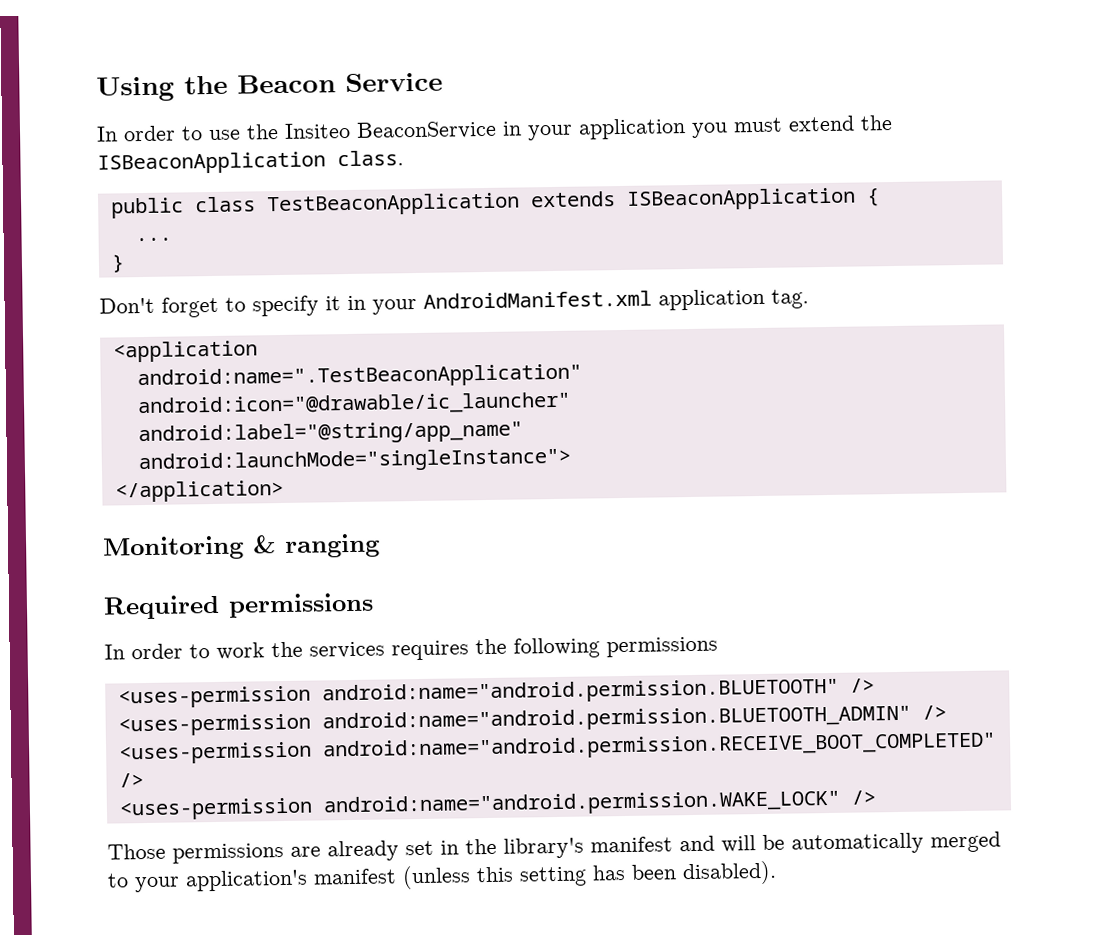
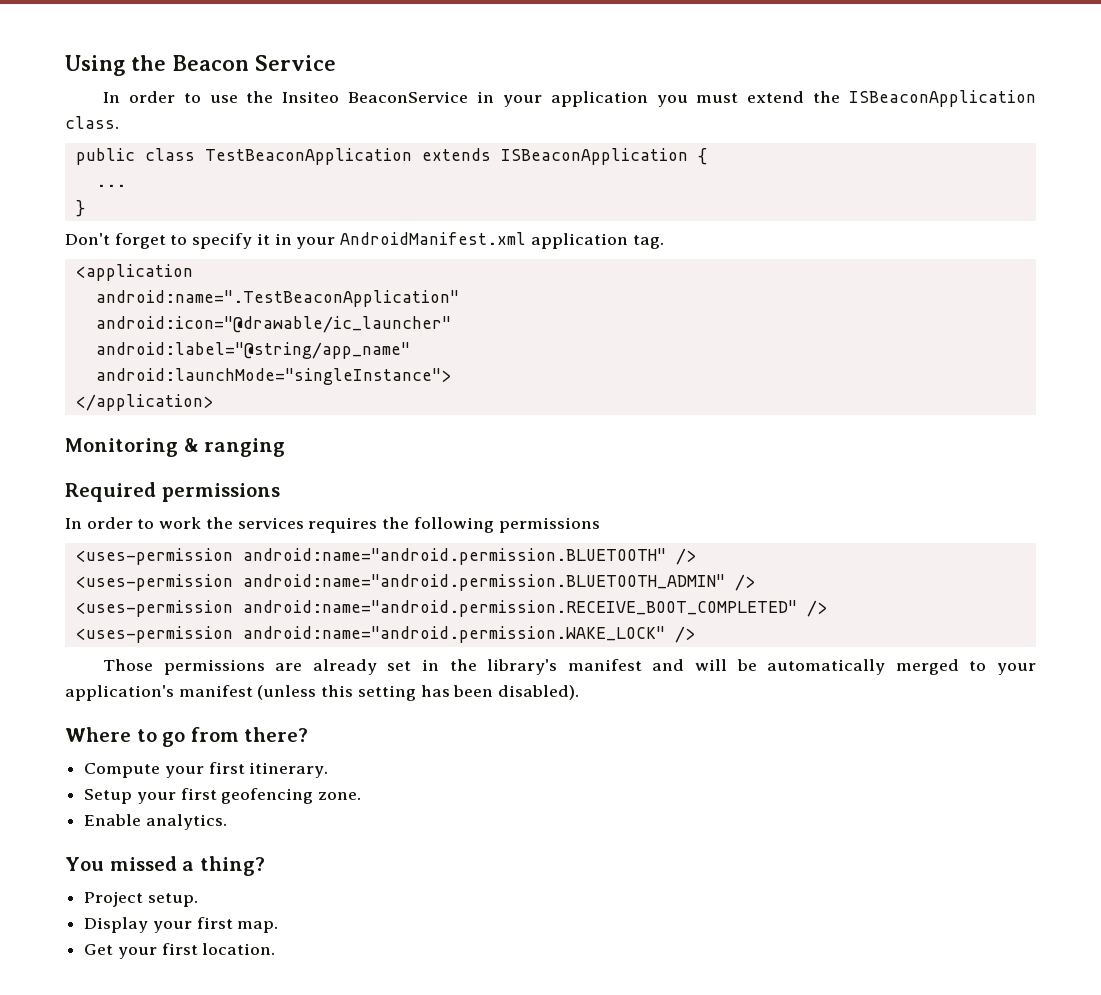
(777, 873) none -> [65,727,309,747] [84,762,329,778] [84,788,362,804] [84,814,227,830] [65,856,265,876] [84,891,198,907] [84,917,279,933] [84,943,276,959] // Where to go from there? // Compute your first itinerary. // Setup your first geofencing zone. // Enable analytics. // You missed a thing? // Project setup. // Display your first map. // Get your first location.

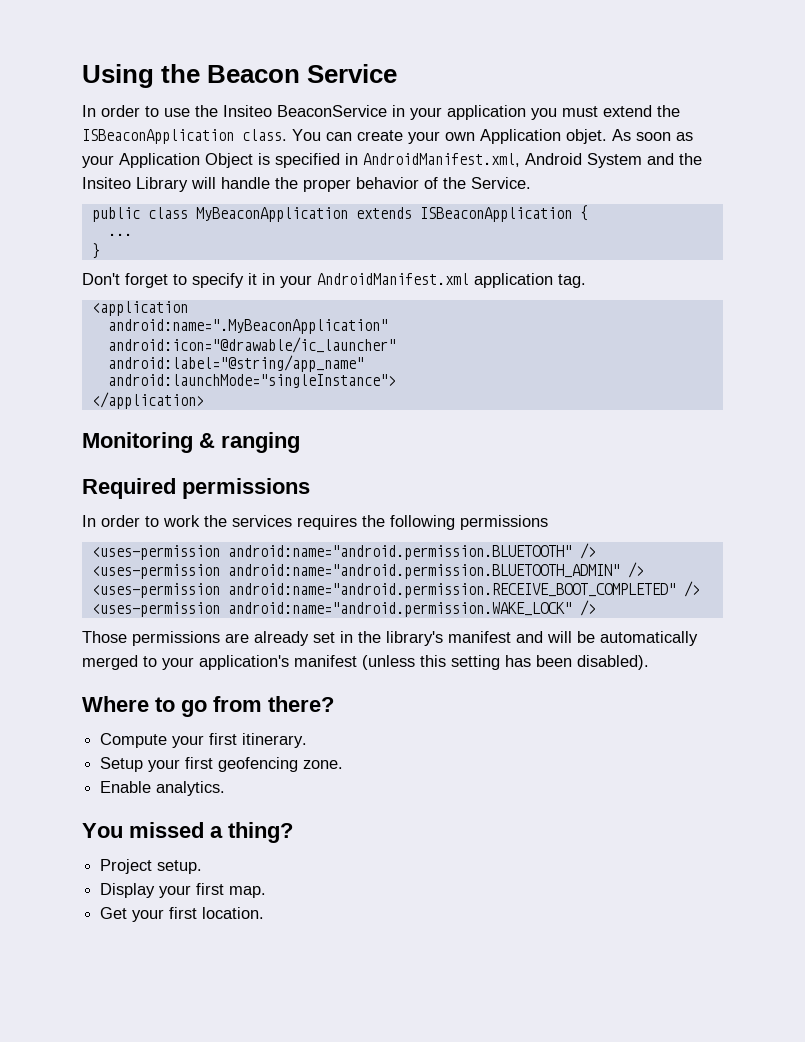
(119, 122) none -> [292,129,693,144] [82,153,702,168] [82,177,531,192] You can create your own Application objet. As soon as your Application Object is specified in AndroidManifest.xml, Android System and the Insiteo Library will handle the proper behavior of the Service.
[204,148,412,165] TestBeaconApplication -> [195,207,348,222] MyBeaconApplication
[95,290,459,307] android:name=".TestBeaconApplication" -> [107,319,388,334] android:name=".MyBeaconApplication"

